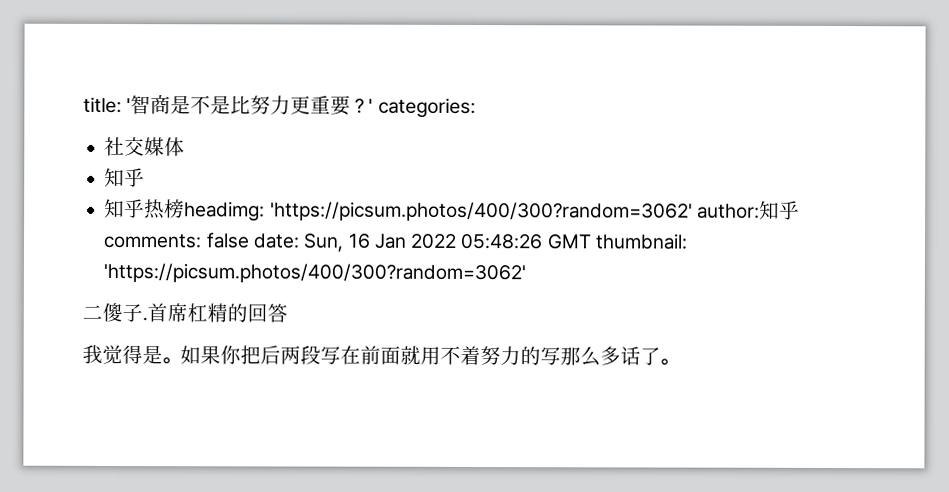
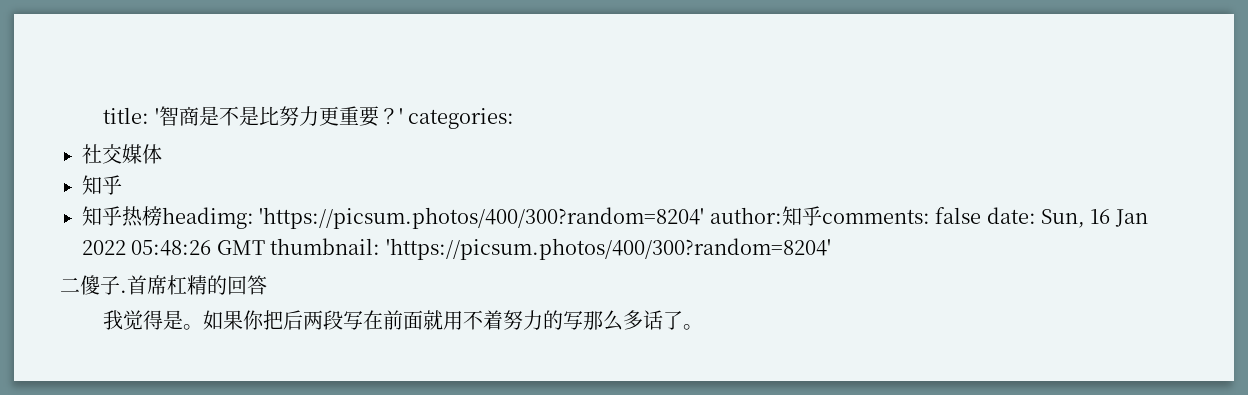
[269,201,693,222] 'https://picsum.photos/400/300?random=3062' -> [259,207,705,229] 'https://picsum.photos/400/300?random=8204'
[103,262,527,284] 'https://picsum.photos/400/300?random=3062' -> [385,238,831,260] 'https://picsum.photos/400/300?random=8204'

